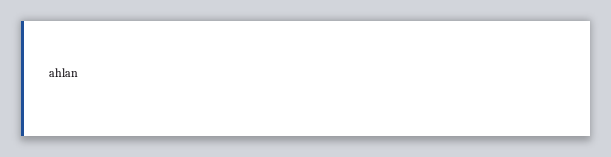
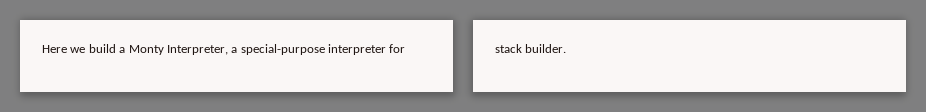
[49,68,78,77] ahlan -> [42,44,567,55] Here we build a Monty Interpreter, a special-purpose interpreter for stack builder.

